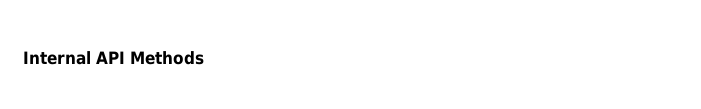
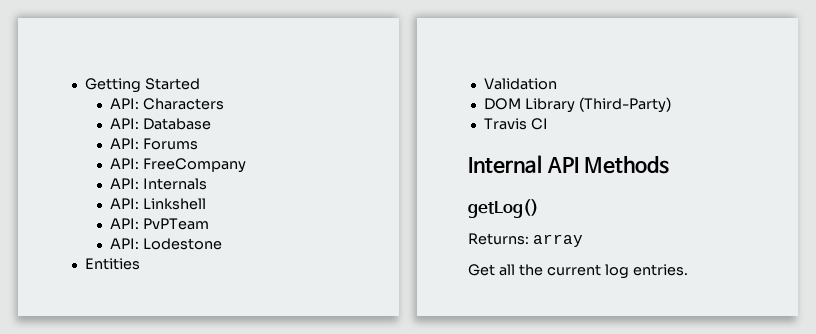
[23,51,204,65] Internal API Methods -> [84,78,200,93] [109,98,224,110] [109,118,211,130] [109,138,198,150] [109,158,246,173] [109,178,207,190] [109,198,206,210] [109,218,209,230] [109,238,222,250] [84,258,140,270] [483,78,557,90] [483,97,671,113] [483,118,548,130] [468,155,670,174] [468,199,539,218] [468,233,583,247] [468,264,688,279] Getting Started // API: Characters // API: Database // API: Forums // API: FreeCompany // API: Internals // API: Linkshell // API: PvPTeam // API: Lodestone // Entities // Validation // DOM Library (Third-Party) // Travis CI // Internal API Methods // getLog() // Returns: array // Get all the current log entries.

